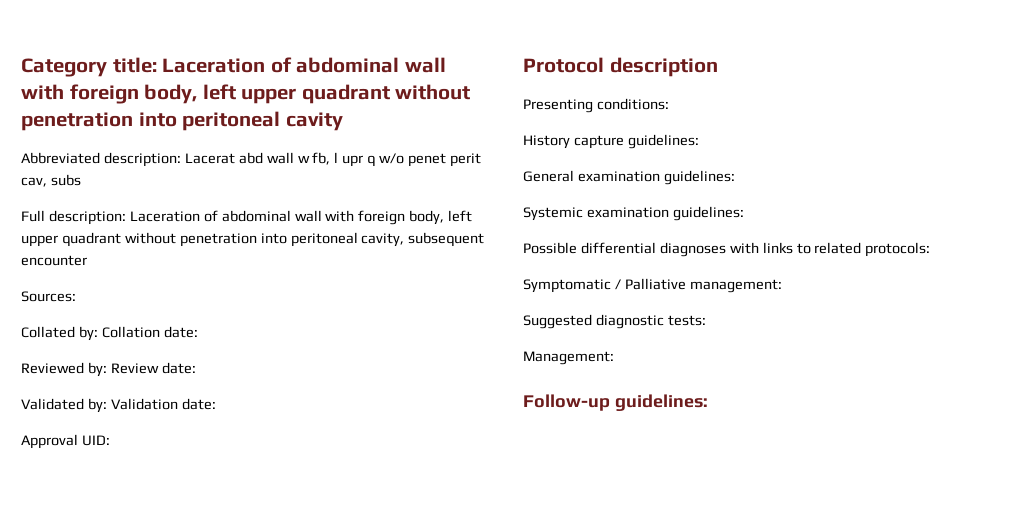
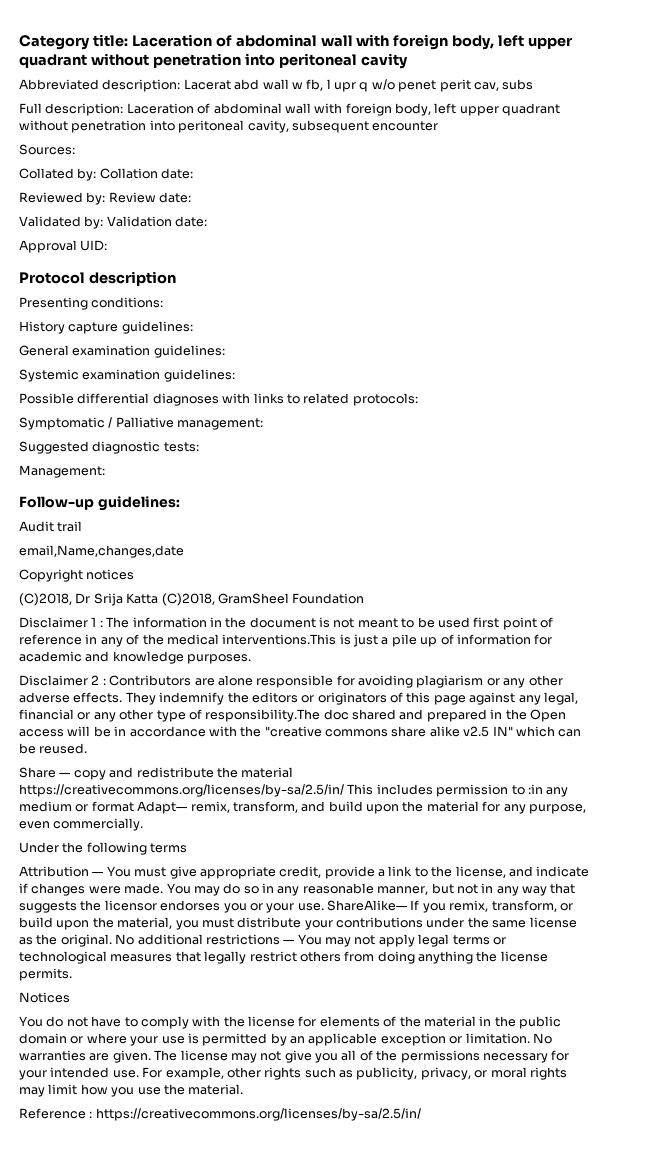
(708, 402) none -> [19,521,83,532] [19,545,184,558] [19,569,135,582] [19,593,365,606] [19,617,553,630] [19,634,553,647] [19,651,252,664] [19,675,563,688] [19,692,578,705] [19,709,566,722] [19,726,582,737] [19,743,88,754] [19,767,294,780] [19,784,569,797] [19,801,586,814] [19,818,144,831] [19,842,188,855] [19,866,590,879] [19,883,576,896] [19,900,573,913] [19,917,577,930] [19,934,506,947] [19,951,548,964] [19,968,72,981] [19,992,70,1003] [19,1016,561,1029] [19,1033,552,1046] [19,1050,570,1063] [19,1067,567,1080] [19,1084,244,1097] [19,1108,421,1121] // Audit trail // email,Name,changes,date // Copyright notices // (C)2018, Dr Srija Katta (C)2018, GramSheel Foundation // Disclaimer 1 : The information in the document is not meant to be used first point of reference in any of the medical interventions.This is just a pile up of information for academic and knowledge purposes. // Disclaimer 2 : Contributors are alone responsible for avoiding plagiarism or any other adverse effects. They indemnify the editors or originators of this page against any legal, financial or any other type of responsibility.The doc shared and prepared in the Open access will be in accordance with the "creative commons share alike v2.5 IN" which can be reused. // Share — copy and redistribute the material https://creativecommons.org/licenses/by-sa/2.5/in/ This includes permission to :in any medium or format Adapt— remix, transform, and build upon the material for any purpose, even commercially. // Under the following terms // Attribution — You must give appropriate credit, provide a link to the license, and indicate if changes were made. You may do so in any reasonable manner, but not in any way that suggests the licensor endorses you or your use. ShareAlike— If you remix, transform, or build upon the material, you must distribute your contributions under the same license as the original. No additional restrictions — You may not apply legal terms or technological measures that legally restrict others from doing anything the license permits. // Notices // You do not have to comply with the license for elements of the material in the public domain or where your use is permitted by an applicable exception or limitation. No warranties are given. The license may not give you all of the permissions necessary for your intended use. For example, other rights such as publicity, privacy, or moral rights may limit how you use the material. // Reference : https://creativecommons.org/licenses/by-sa/2.5/in/

